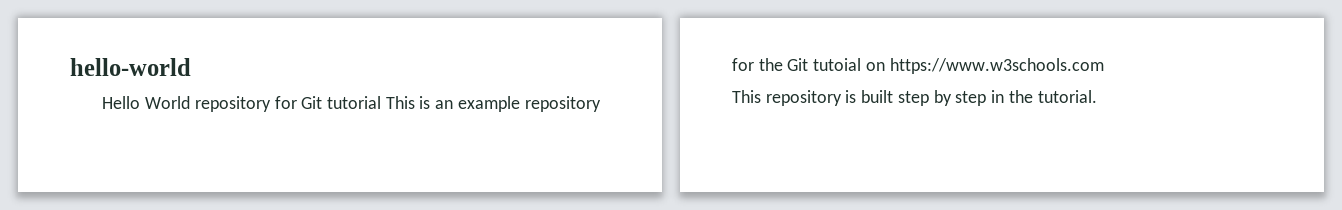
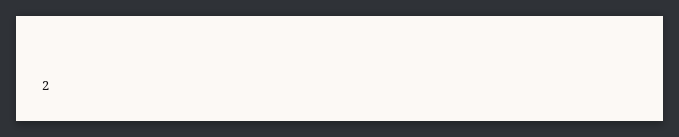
[70,58,191,76] [102,96,601,112] [732,58,1104,74] [732,90,1097,106] hello-world // Hello World repository for Git tutorial This is an example repository for the Git tutoial on https://www.w3schools.com // This repository is built step by step in the tutorial. -> [42,81,49,90] 2

